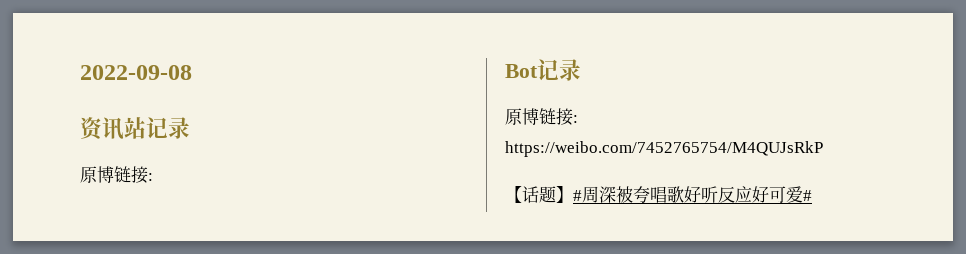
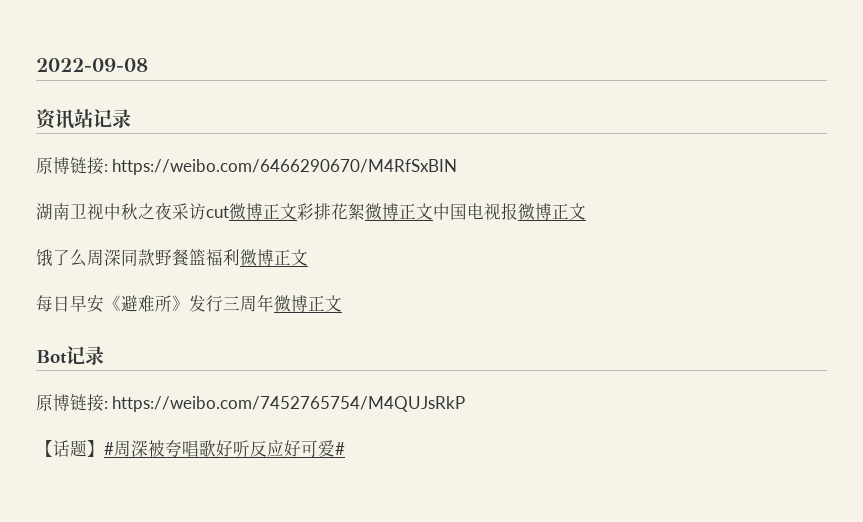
(153, 177) none -> [112,159,458,175] [36,203,586,220] [36,249,308,267] [36,294,342,313] https://weibo.com/6466290670/M4RfSxBIN // 湖南卫视中秋之夜采访cut微博正文彩排花絮微博正文中国电视报微博正文 // 饿了么周深同款野餐篮福利微博正文 // 每日早安《避难所》发行三周年微博正文

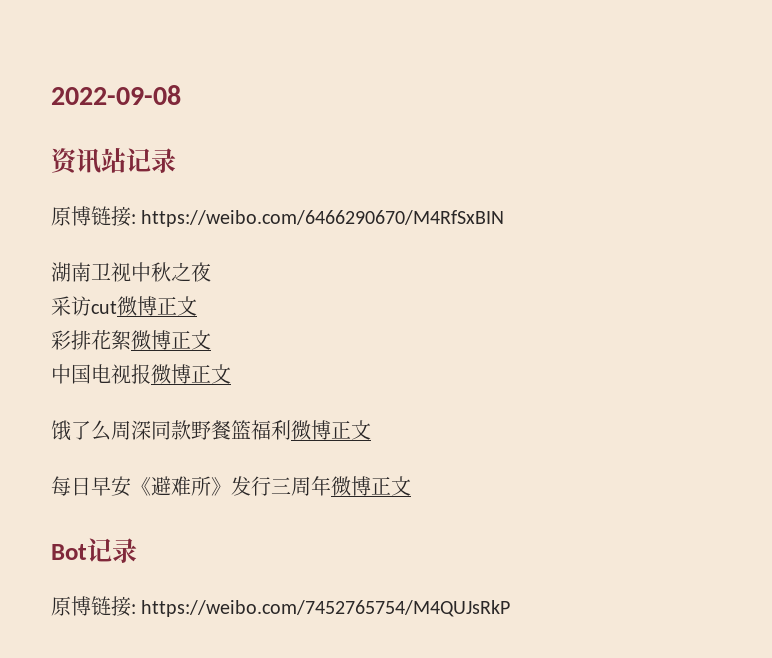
(172, 211) none -> (211, 272) //
(297, 211) none -> (197, 306) //
(433, 211) none -> (211, 340) //
[36,440,345,457] // 【话题】#周深被夸唱歌好听反应好可爱# -> (511, 608) none

